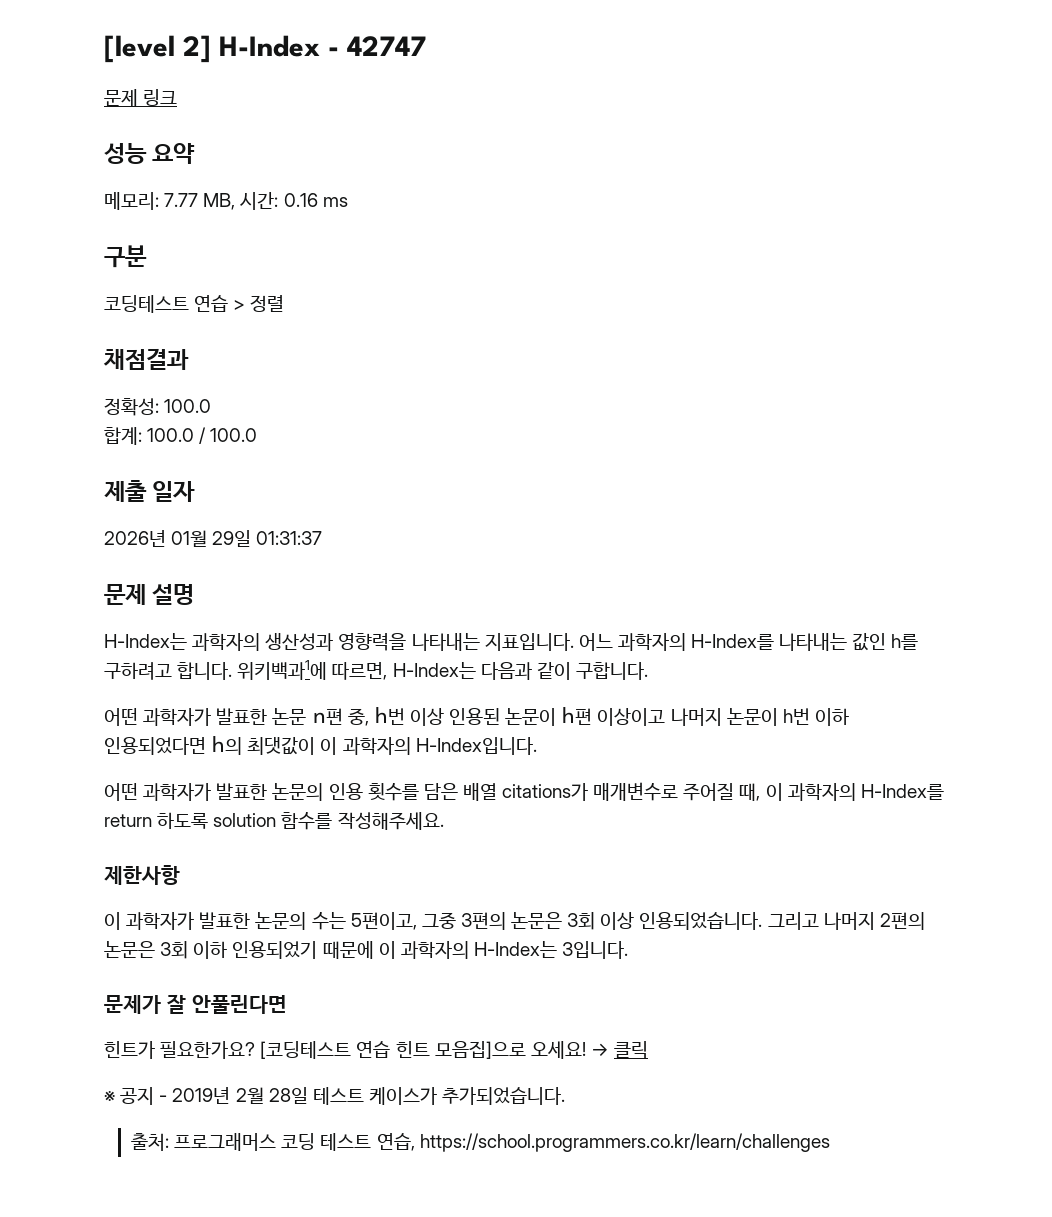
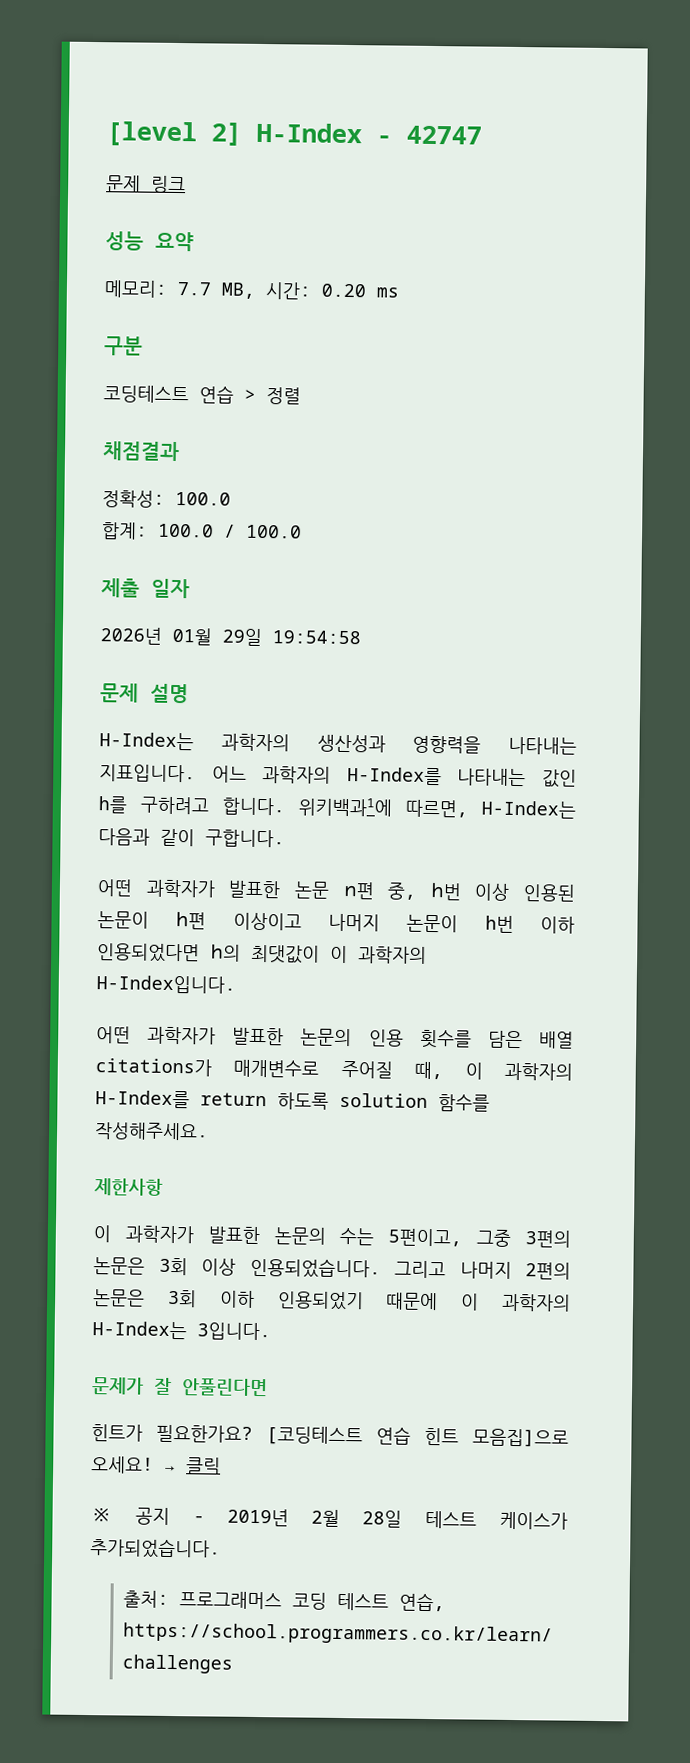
[164,193,199,207] 7.77 -> [177,282,211,296] 7.7
[283,193,318,207] 0.16 -> [321,283,366,298] 0.20
[256,531,323,545] 01:31:37 -> [272,630,361,645] 19:54:58

